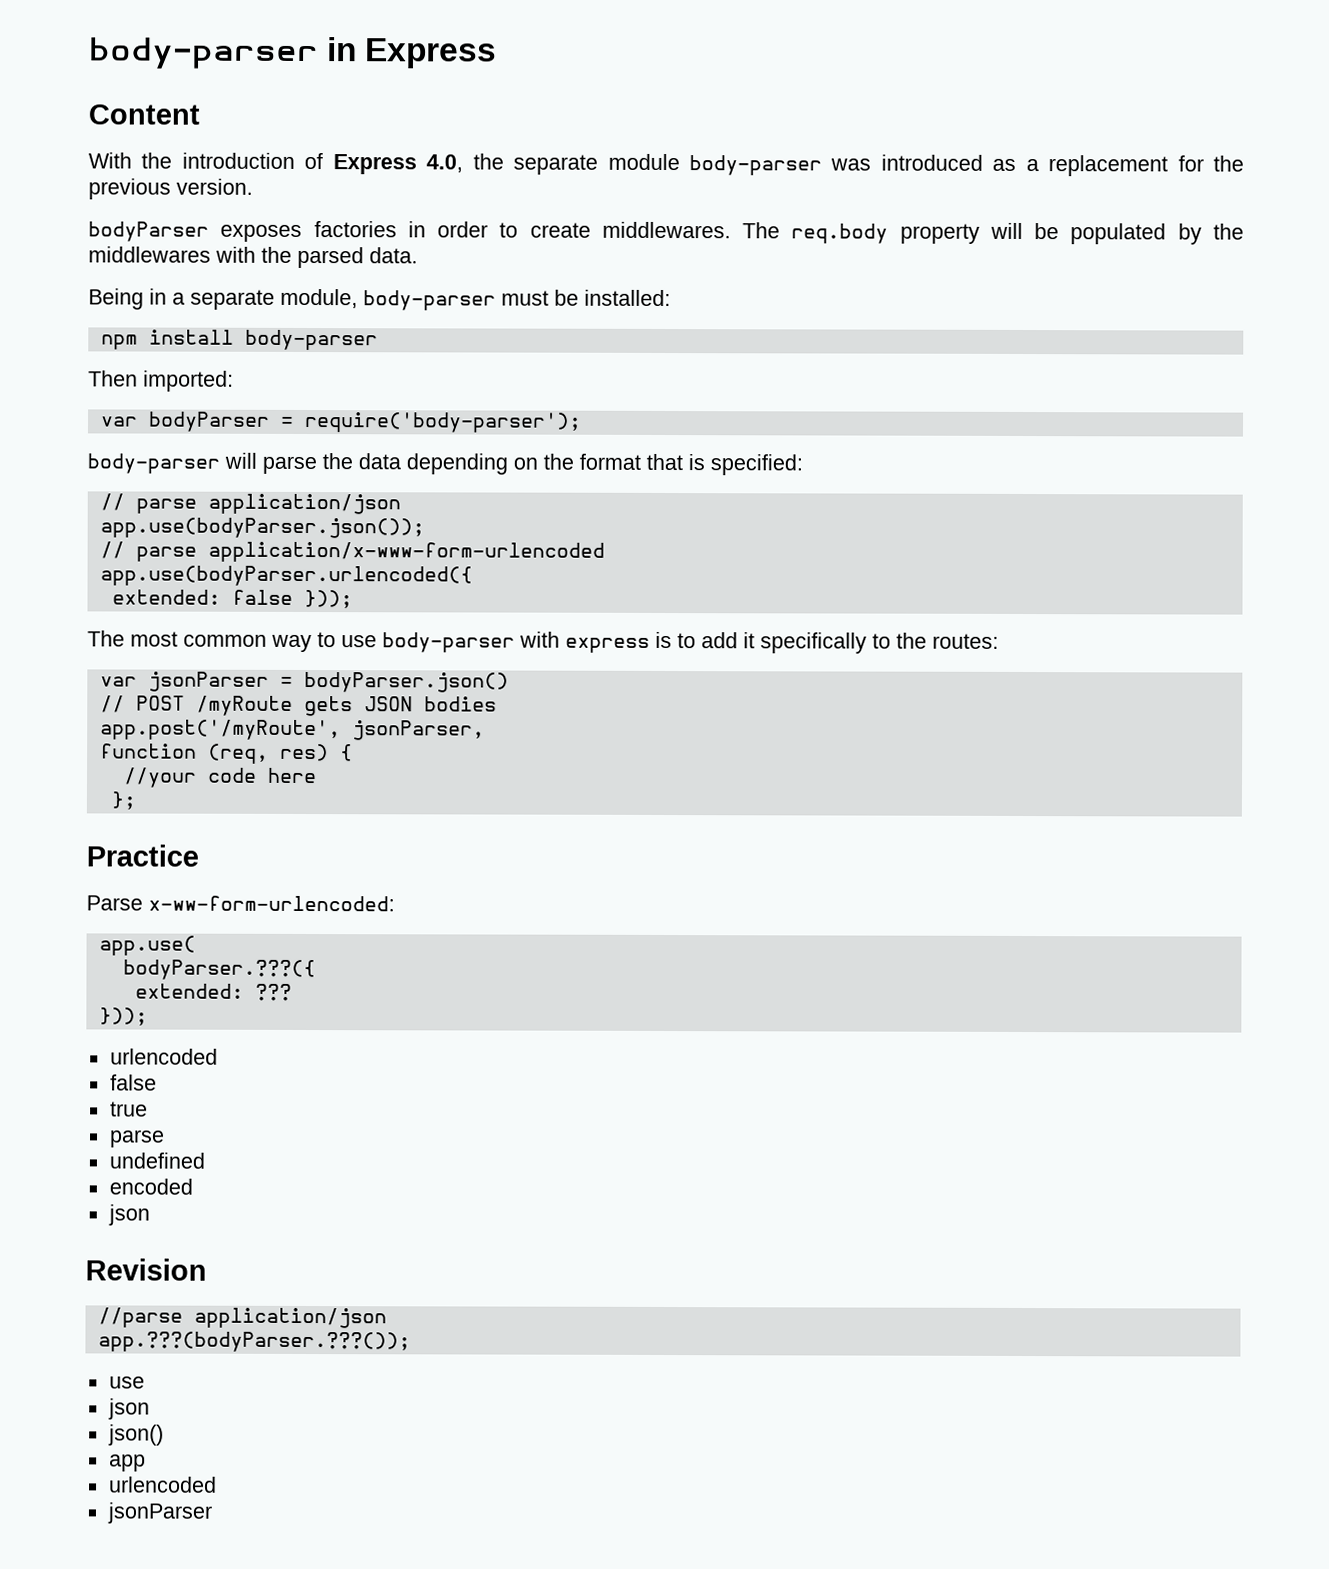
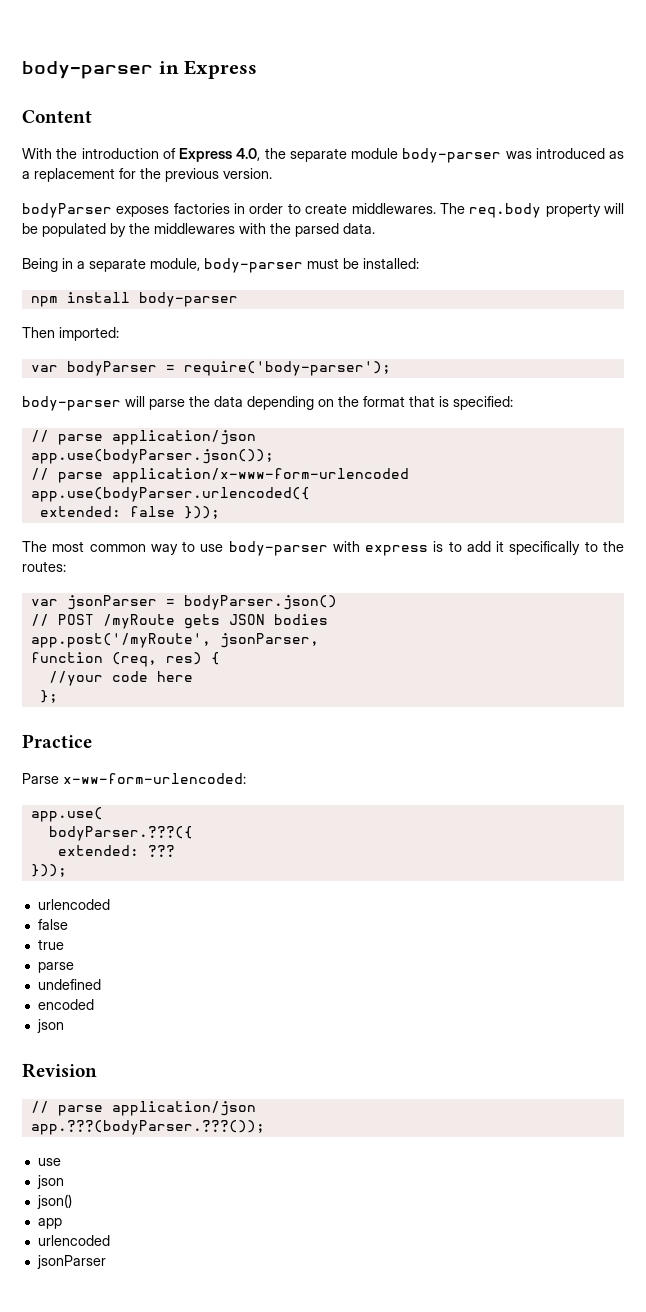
[97,1307,183,1328] //parse -> [30,1101,103,1116] // parse

